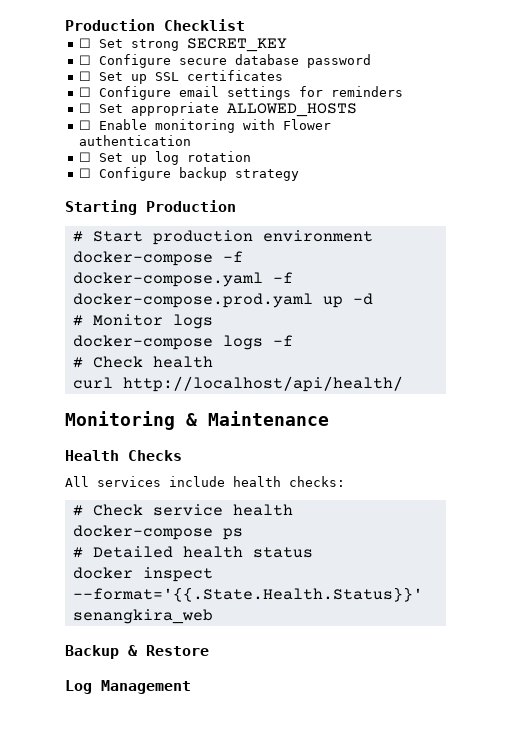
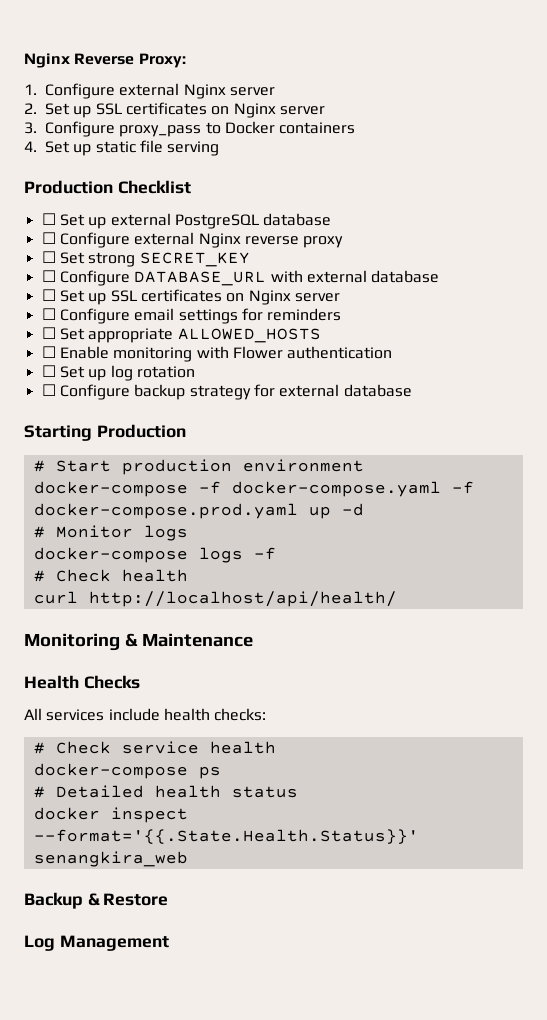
[65,19,245,31] Production Checklist -> [24,53,186,68] [24,83,275,99] [24,102,325,118] [24,121,356,137] [24,140,220,156] [24,180,191,194] [41,213,332,229] [41,232,344,248] Nginx Reverse Proxy: // 1. Configure external Nginx server // 2. Set up SSL certificates on Nginx server // 3. Configure proxy_pass to Docker containers // 4. Set up static file serving // Production Checklist // ☐ Set up external PostgreSQL database // ☐ Configure external Nginx reverse proxy
[179,54,372,68] secure database password -> [134,270,440,286] DATABASE_URL with external database
(284, 75) none -> [226,290,340,305] on Nginx server
(300, 175) none -> [253,384,412,397] for external database

